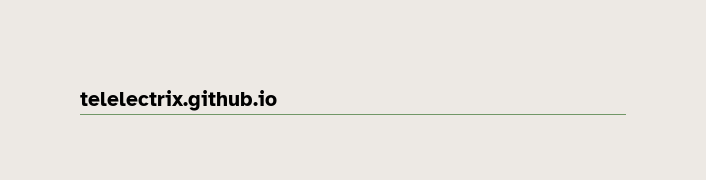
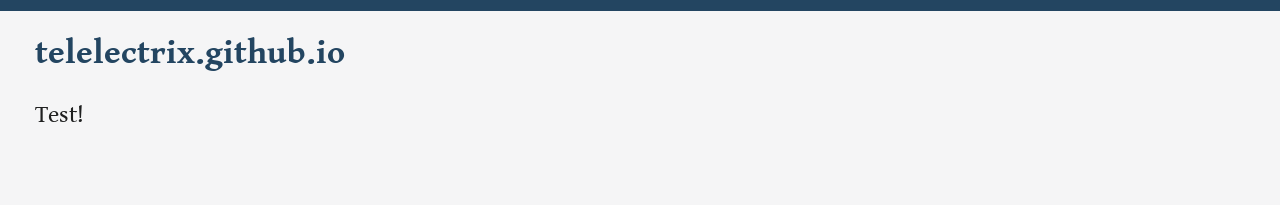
(277, 100) none -> [35,105,84,122] // Test!

